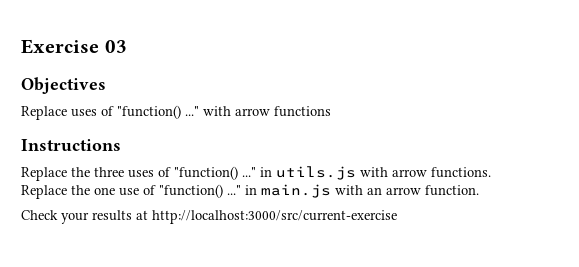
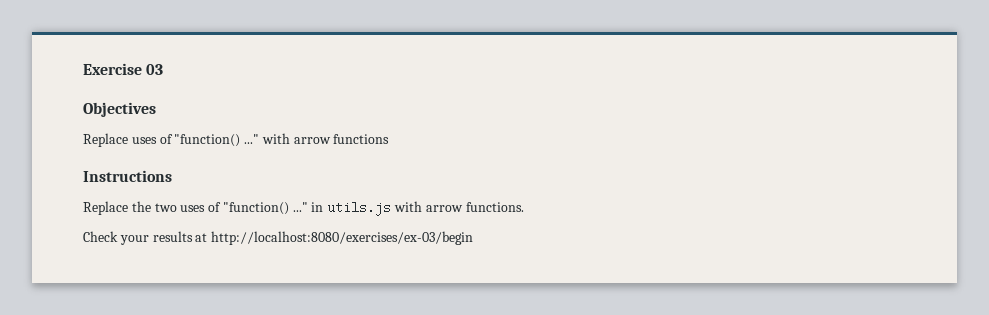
[94,167,124,177] three -> [154,203,177,212] two
[21,184,479,199] // Replace the one use of "function() ..." in main.js with an arrow function. -> (524, 207) none
[152,210,397,224] http://localhost:3000/src/current-exercise -> [211,231,474,245] http://localhost:8080/exercises/ex-03/begin

